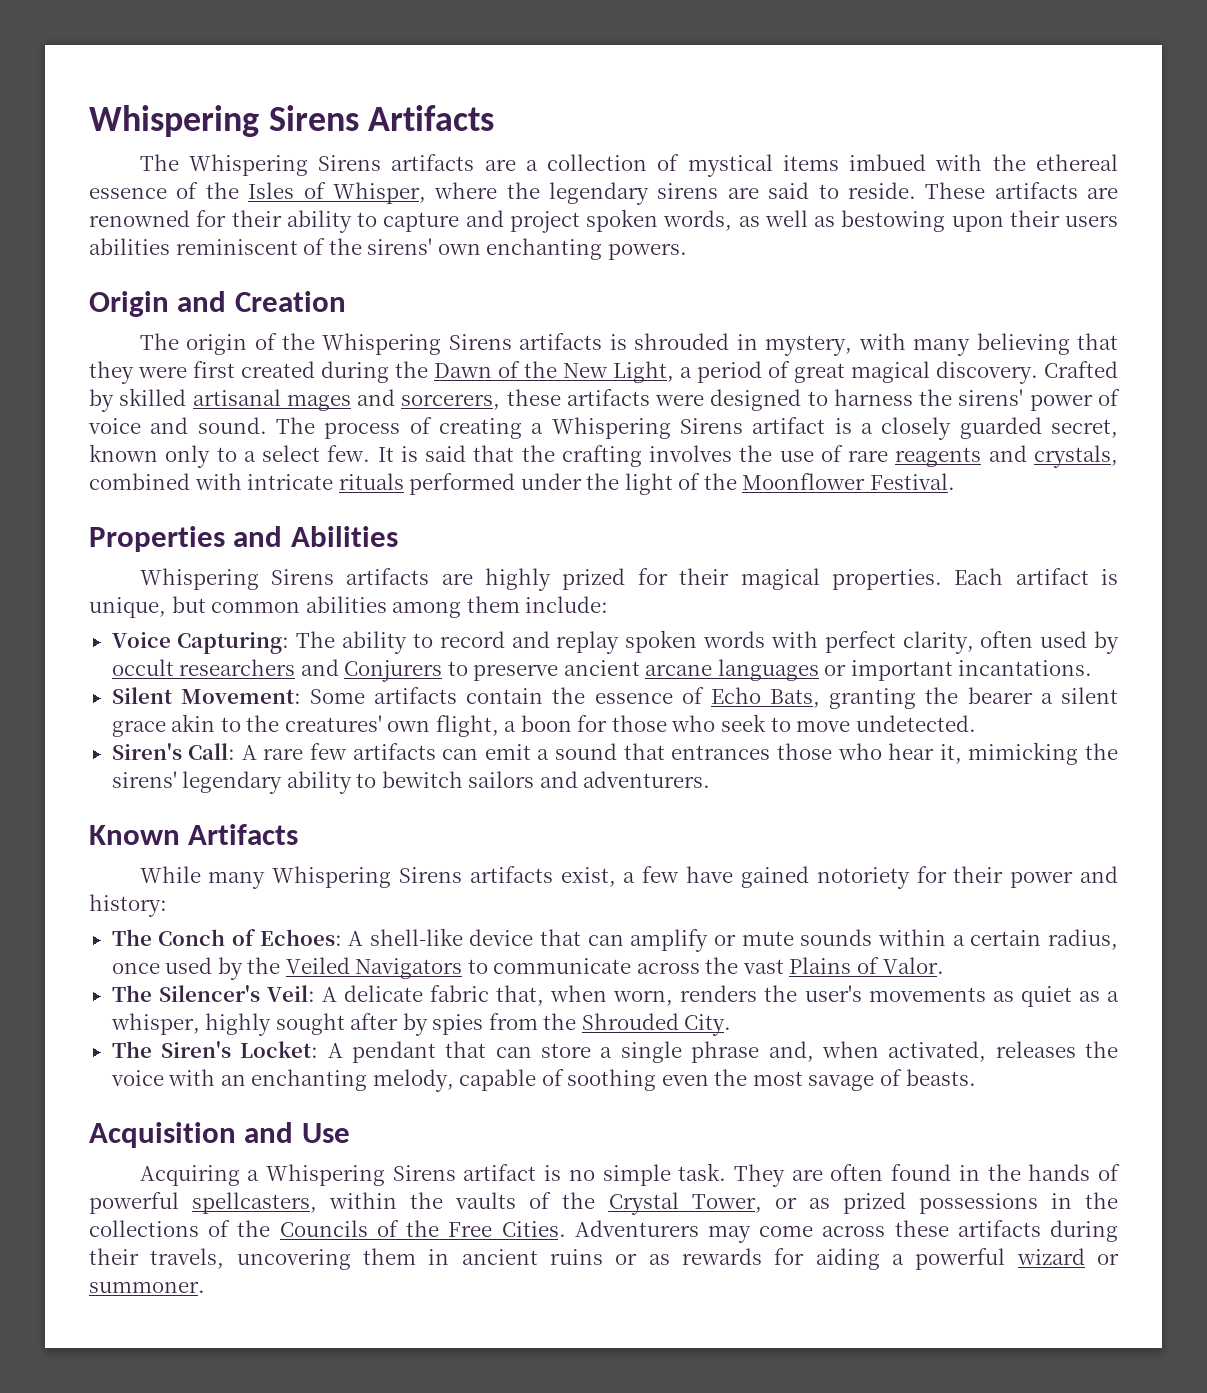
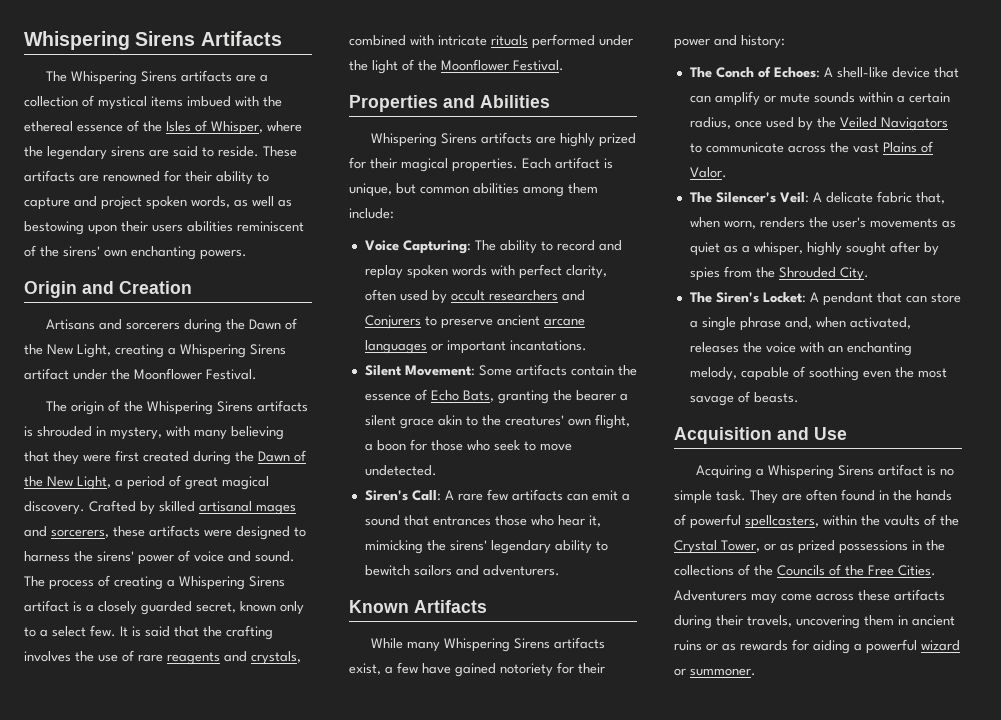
(346, 301) none -> [46,318,298,333] [24,344,286,358] [24,368,257,380] // Artisans and sorcerers during the Dawn of the New Light, creating a Whispering Sirens artifact under the Moonflower Festival.

